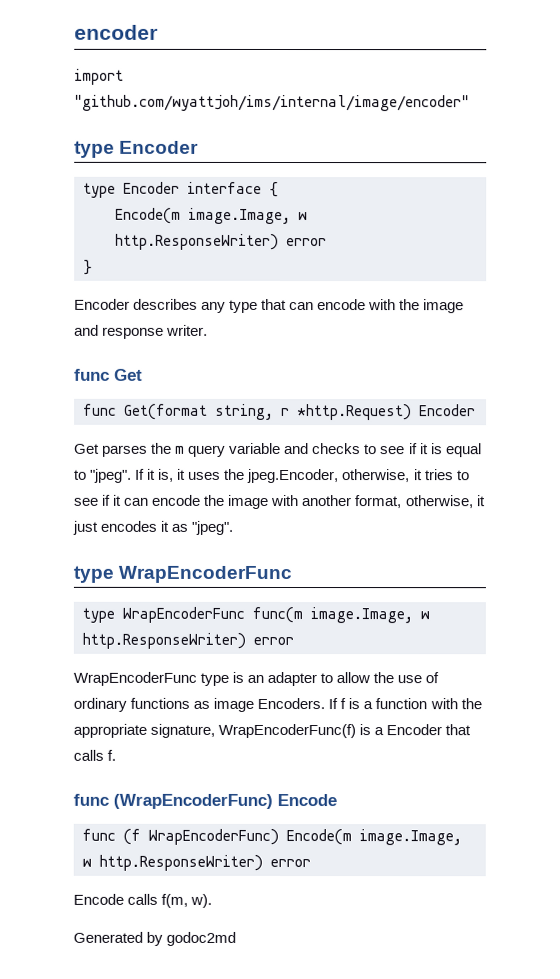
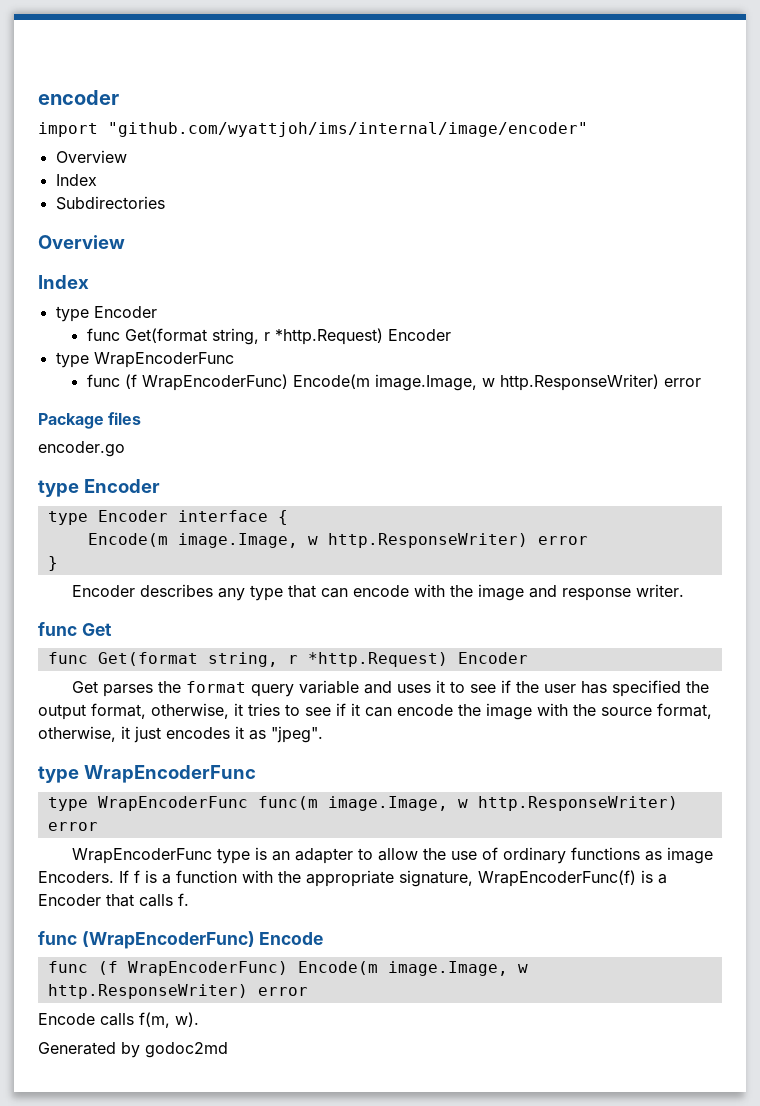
(470, 103) none -> [55,150,127,163] [55,174,97,186] [55,196,165,210] [38,235,125,249] [38,275,89,289] [55,306,157,322] [86,328,451,345] [55,352,234,368] [86,374,701,391] [38,412,142,429] [38,441,125,457] // Overview // Index // Subdirectories // Overview // Index // type Encoder // func Get(format string, r *http.Request) Encoder // type WrapEncoderFunc // func (f WrapEncoderFunc) Encode(m image.Image, w http.ResponseWriter) error // Package files // encoder.go
[175,445,186,454] m -> [185,681,246,693] format
[312,443,482,458] [74,468,340,484] checks to see if it is equal to "jpeg". If it is, it uses the jpeg.Encoder, -> [396,680,709,697] [38,703,146,720] uses it to see if the user has specified the output format,
[301,495,352,507] another -> [573,704,652,716] the source

